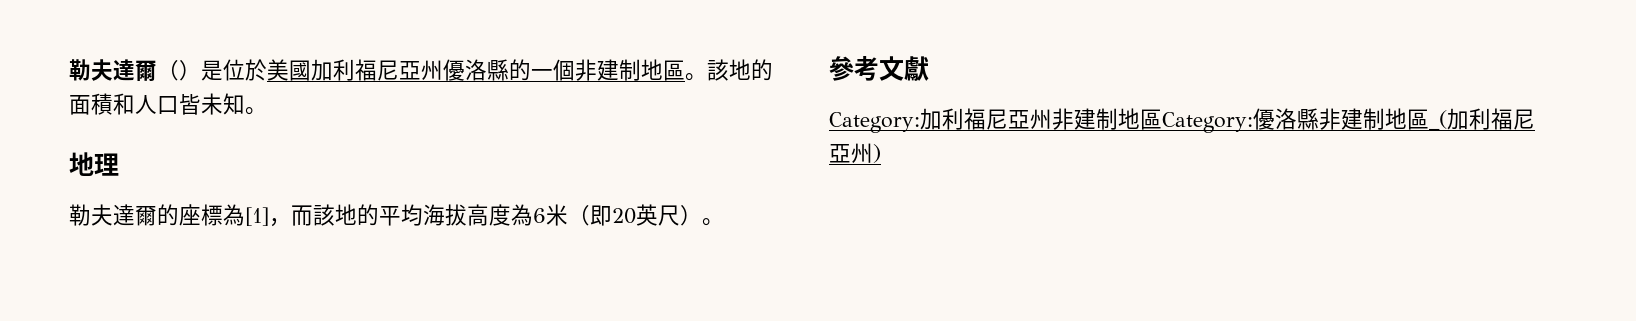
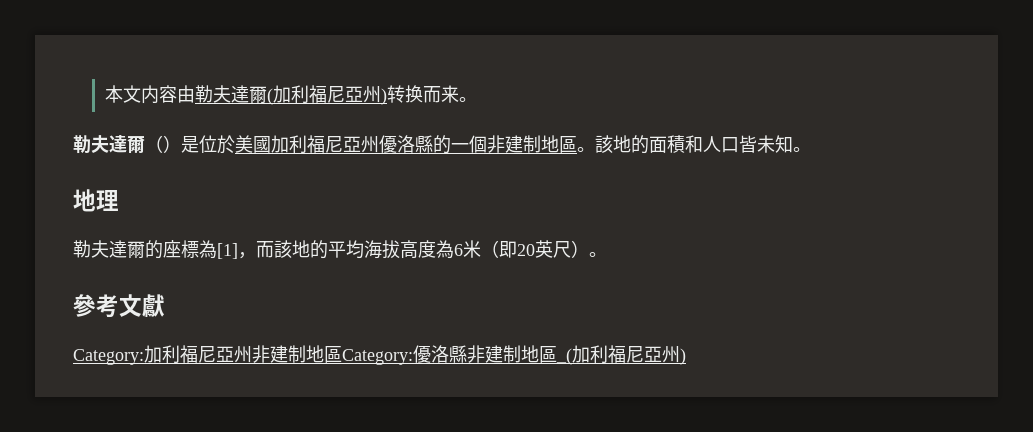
(69, 70) none -> [104,85,477,105] 本文内容由勒夫達爾(加利福尼亞州)转换而来。 //

